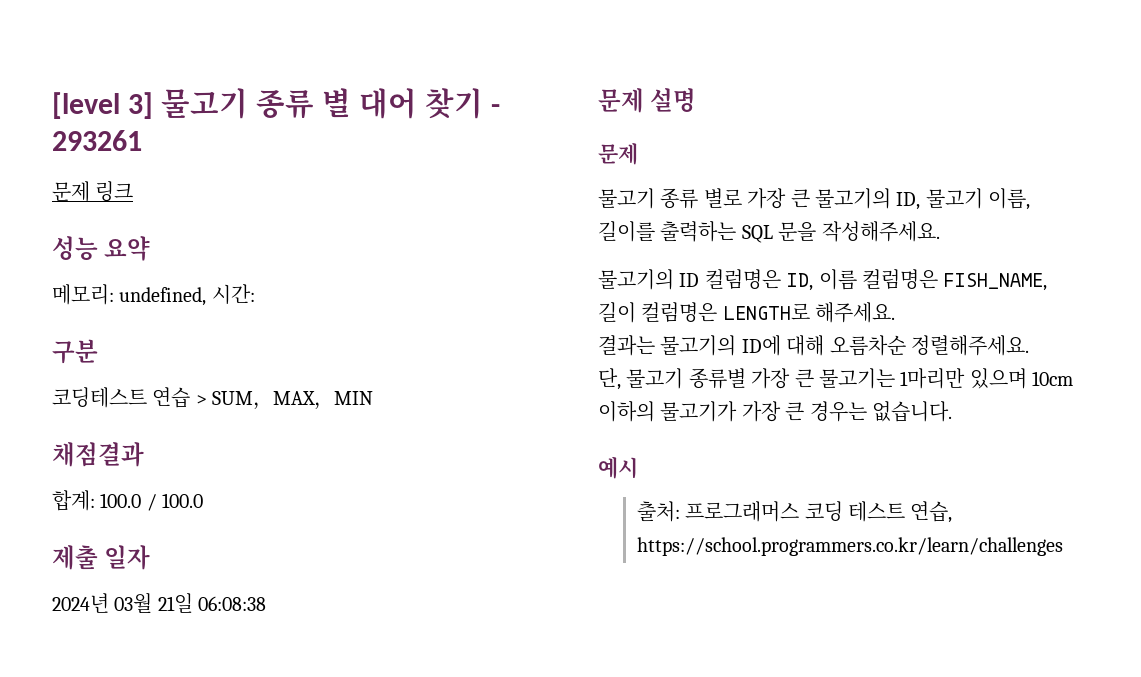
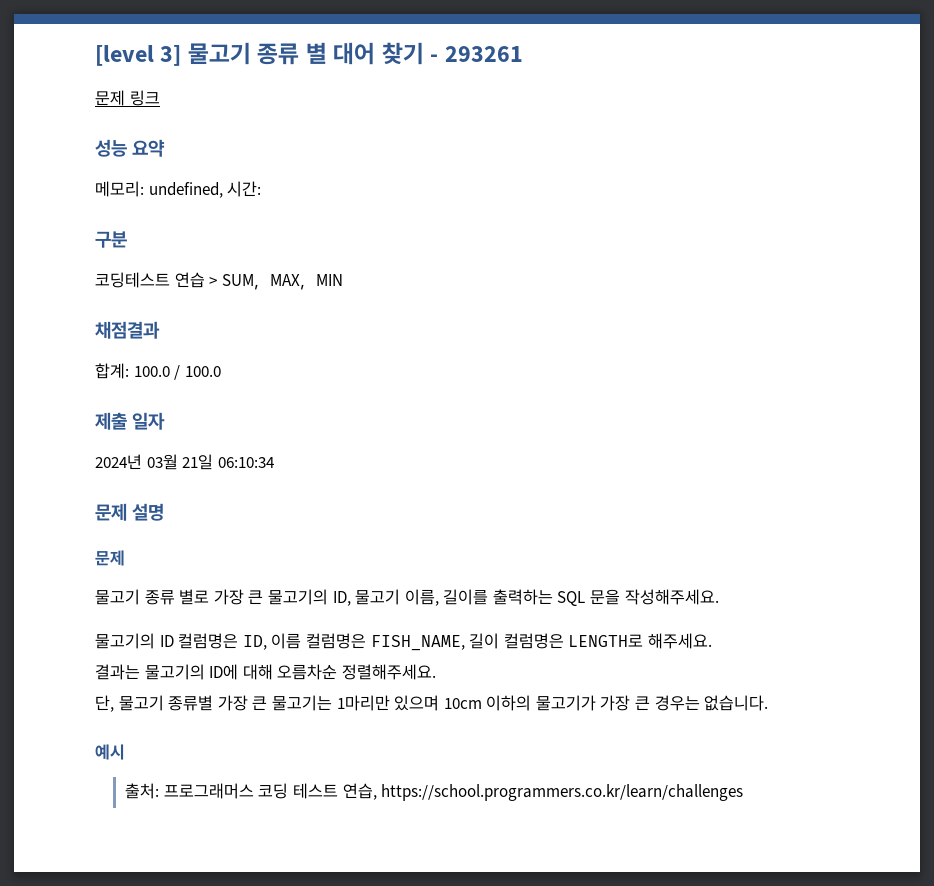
[198,596,267,611] 06:08:38 -> [217,457,274,468] 06:10:34

